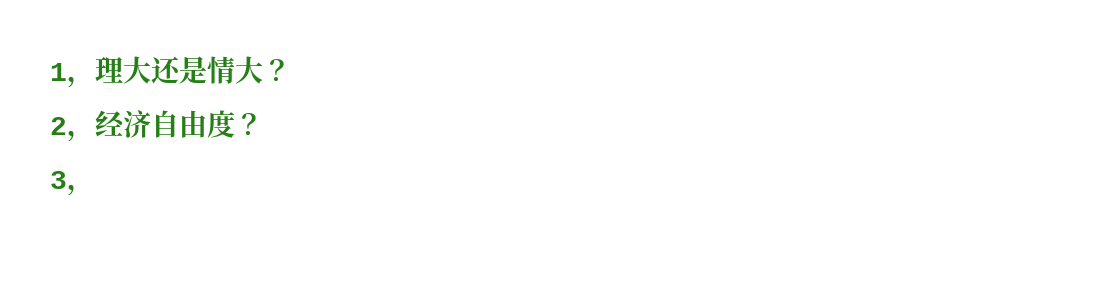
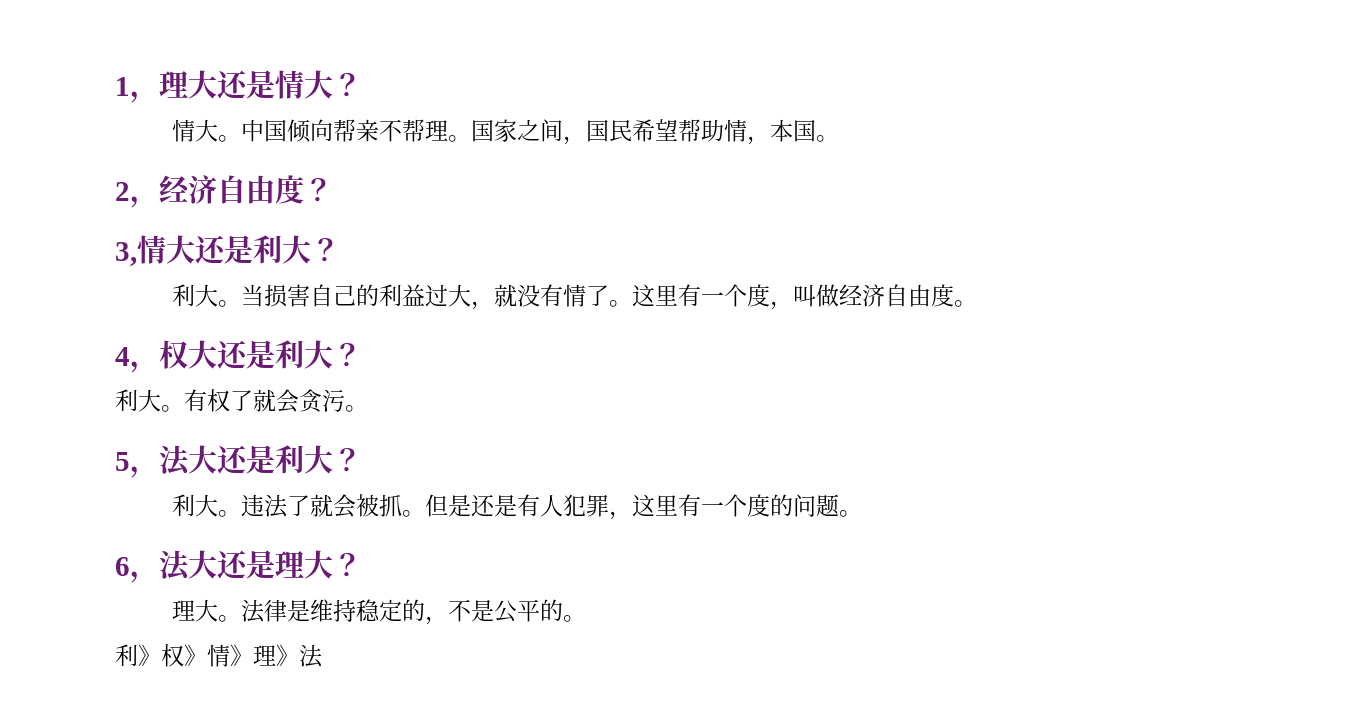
(291, 70) none -> [172,119,840,145] // 情大。中国倾向帮亲不帮理。国家之间，国民希望帮助情，本国。
[50,171,95,196] 3， -> [115,235,340,266] [172,284,978,310] [115,340,362,373] [115,389,368,413] [115,445,362,478] [172,494,863,520] [115,550,362,583] [172,599,587,625] [115,644,323,668] 3,情大还是利大？ // 利大。当损害自己的利益过大，就没有情了。这里有一个度，叫做经济自由度。 // 4，权大还是利大？ // 利大。有权了就会贪污。 // 5，法大还是利大？ // 利大。违法了就会被抓。但是还是有人犯罪，这里有一个度的问题。 // 6，法大还是理大？ // 理大。法律是维持稳定的，不是公平的。 // 利》权》情》理》法

